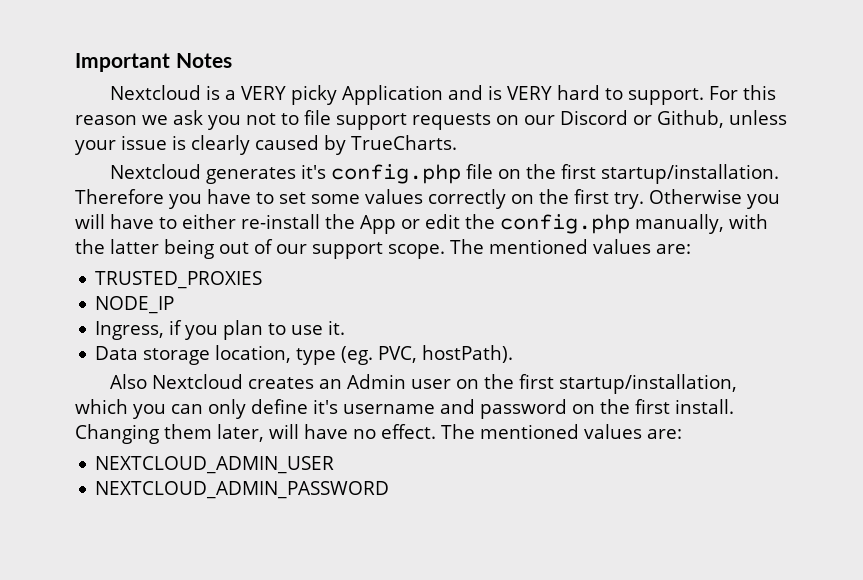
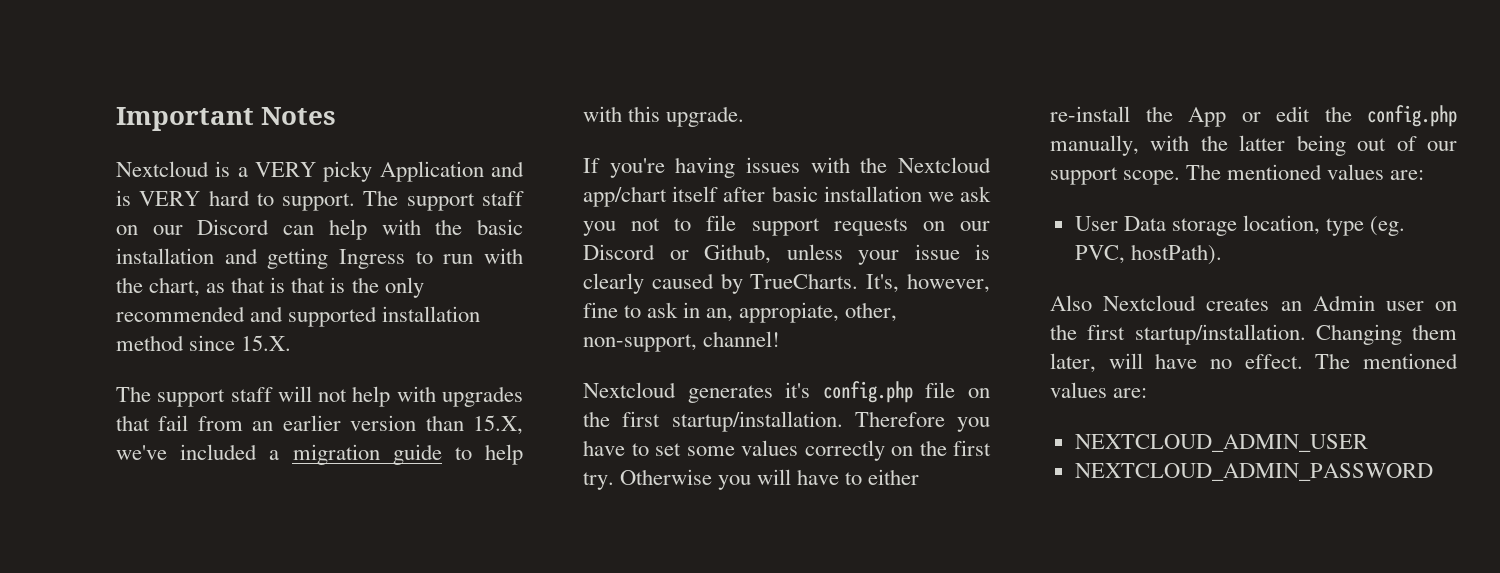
[708,85,776,100] [75,115,137,125] For this reason -> [363,190,524,211] [116,219,523,240] [116,248,523,269] [116,277,424,298] [116,306,481,327] [116,335,292,351] [116,386,523,407] [116,415,523,435] [116,444,523,465] [583,106,745,127] [583,157,991,178] [583,186,922,207] The support staff on our Discord can help with the basic installation and getting Ingress to run with the chart, as that is that is the only recommended and supported installation method since 15.X. // The support staff will not help with upgrades that fail from an earlier version than 15.X, we've included a migration guide to help with this upgrade. // If you're having issues with the Nextcloud app/chart itself after basic installation
(457, 142) none -> [866,273,990,293] [583,302,898,323] [583,331,781,352] It's, however, fine to ask in an, appropiate, other, non-support, channel!
[95,271,263,289] [95,296,175,314] [95,320,346,340] TRUSTED_PROXIES // NODE_IP // Ingress, if you plan to use it. // -> [1074,216,1118,231] User
[558,374,737,394] [75,399,734,419] startup/installation, which you can only define it's username and password on the first install. -> [1134,324,1306,345] startup/installation.

